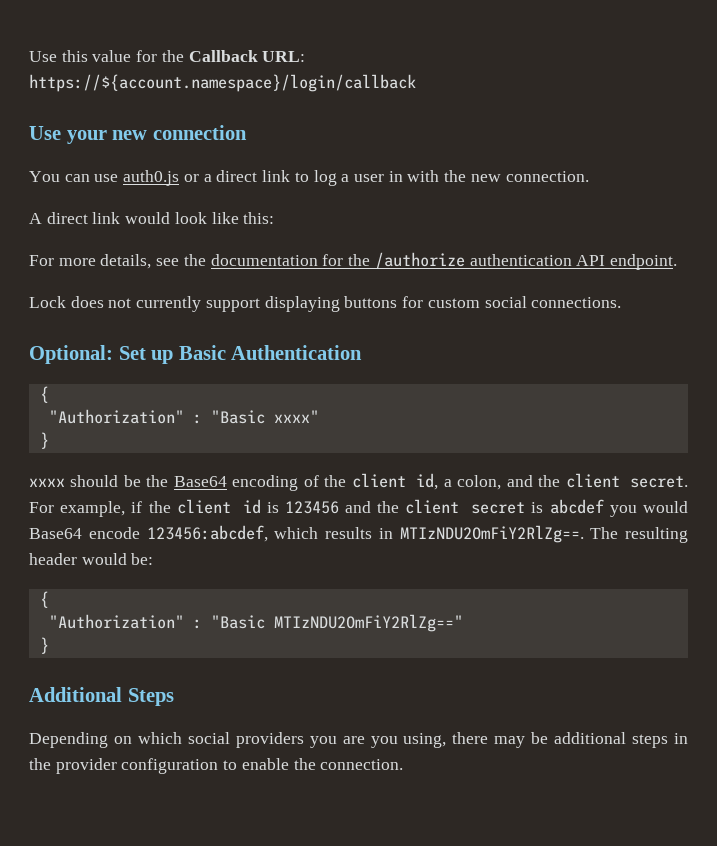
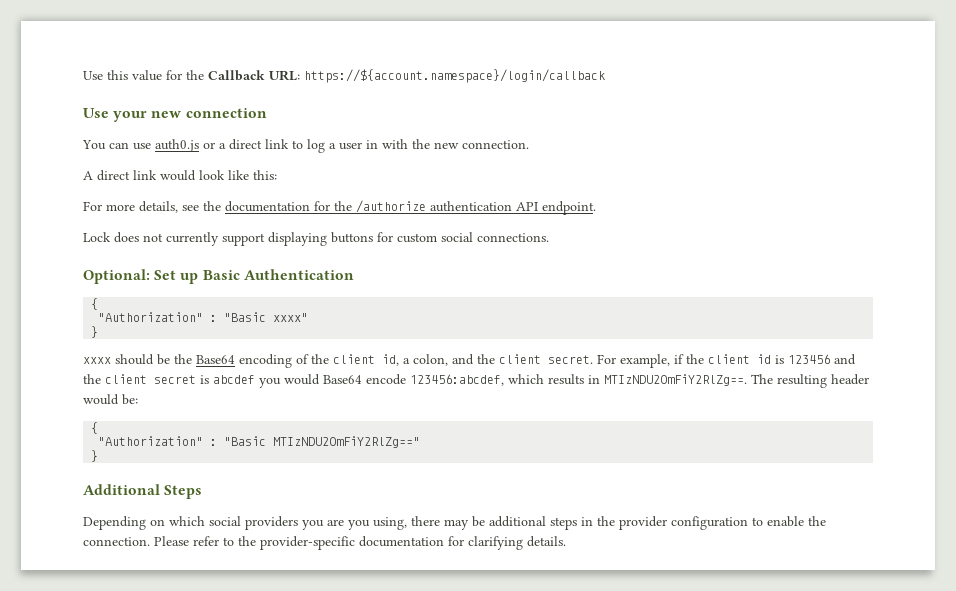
(404, 764) none -> [154,536,566,550] Please refer to the provider-specific documentation for clarifying details.

